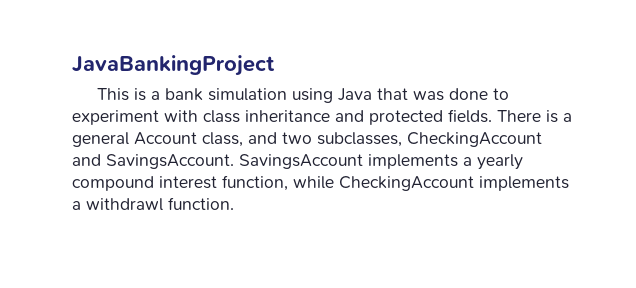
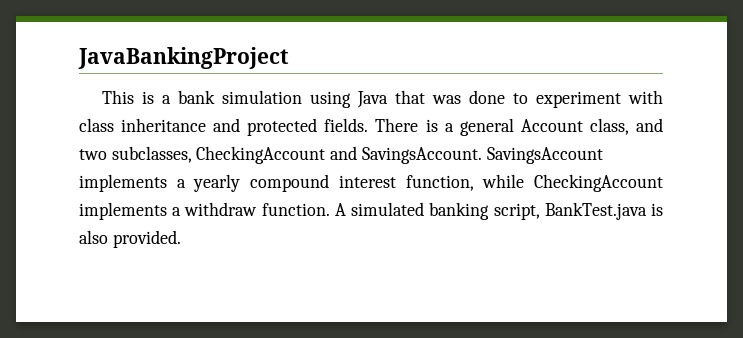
[86,197,234,211] withdrawl function. -> [184,202,663,220] [79,230,181,248] withdraw function. A simulated banking script, BankTest.java is also provided.

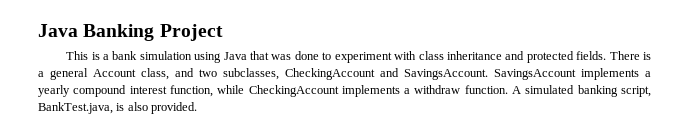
[78,47,289,69] JavaBankingProject -> [38,24,223,41] Java Banking Project
[544,202,647,220] BankTest.java -> [38,102,113,114] BankTest.java,

